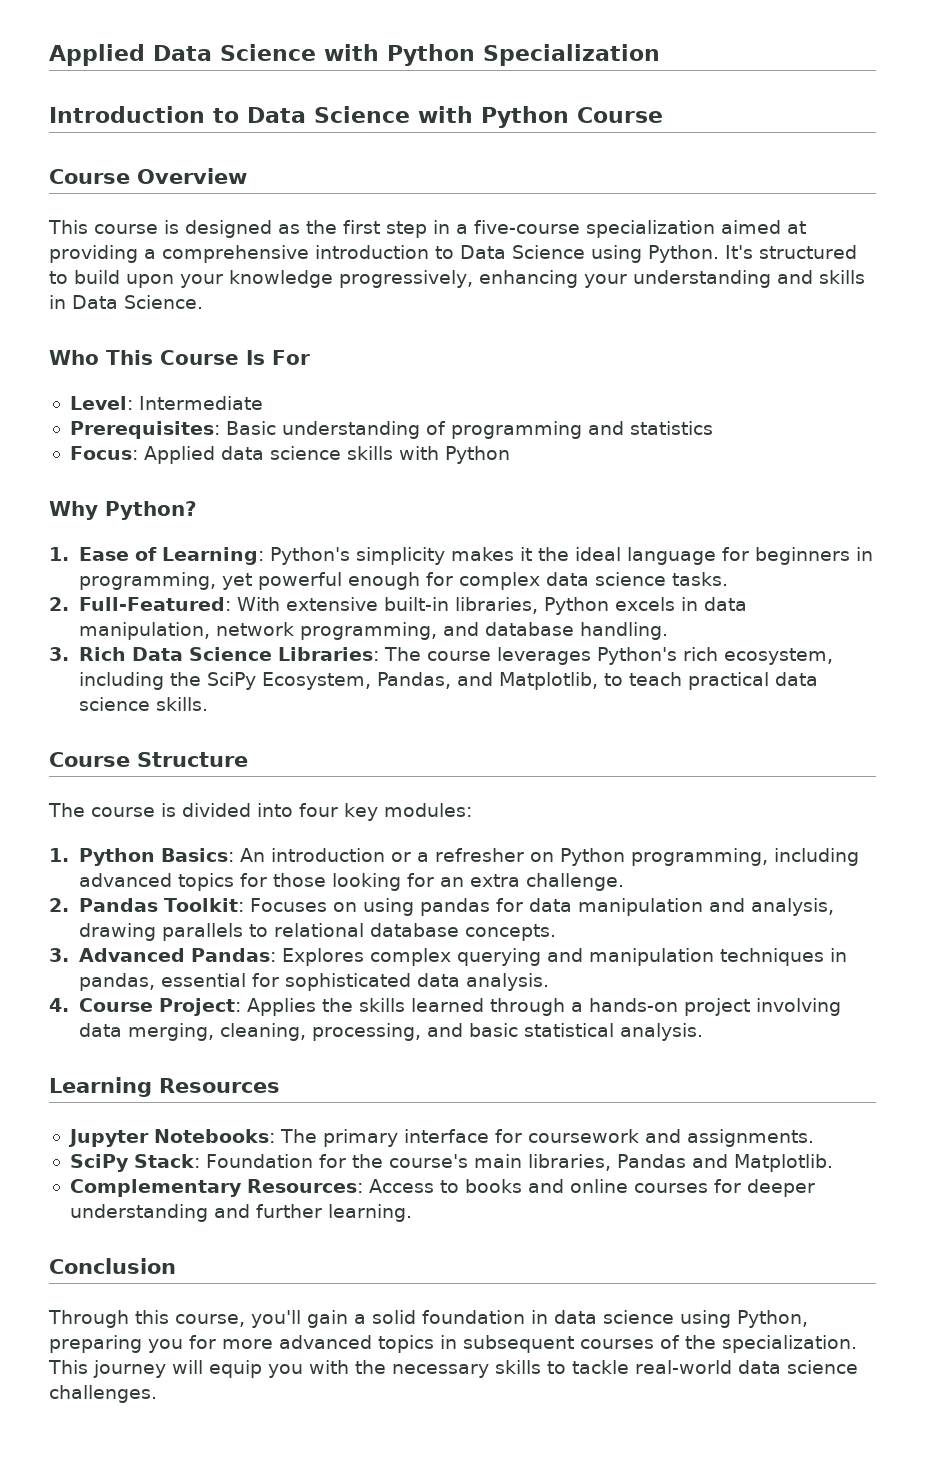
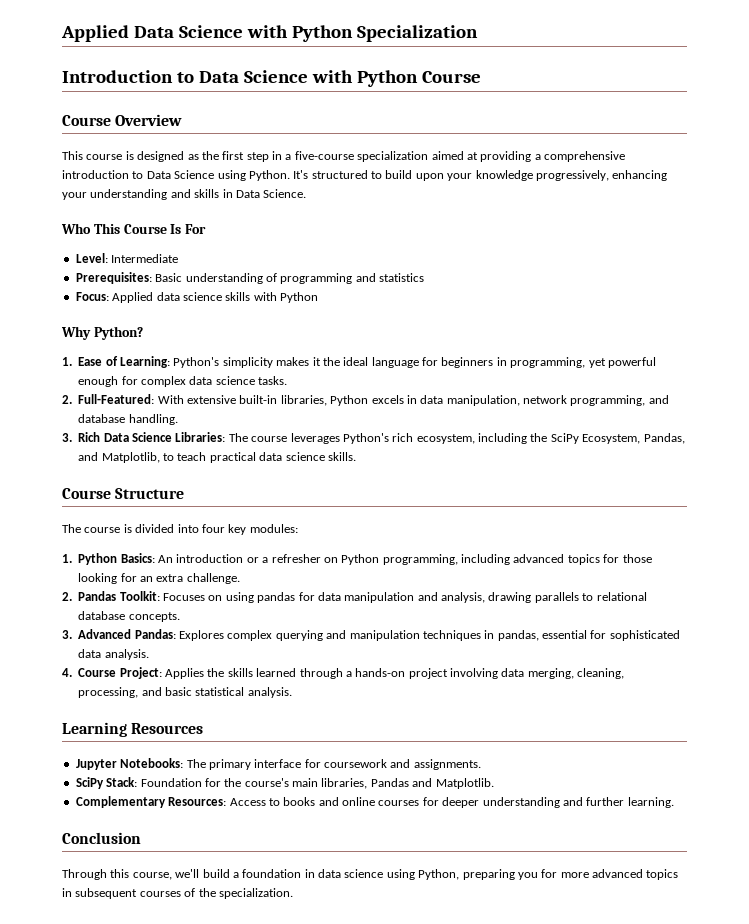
[251,1310,416,1328] you'll gain a solid -> [175,869,239,878] we'll build a
[48,1360,858,1378] [49,1385,157,1403] This journey will equip you with the necessary skills to tackle real-world data science challenges. -> (293, 893) none

